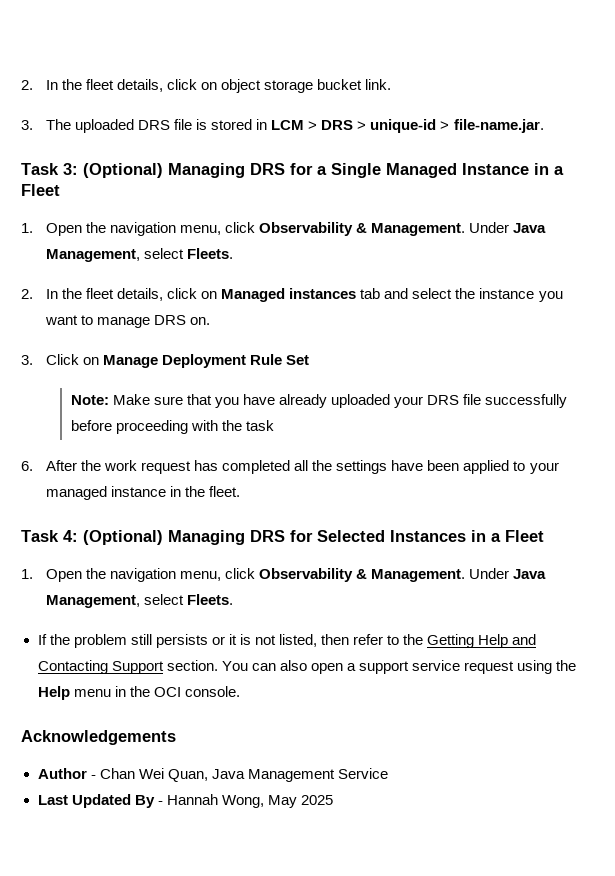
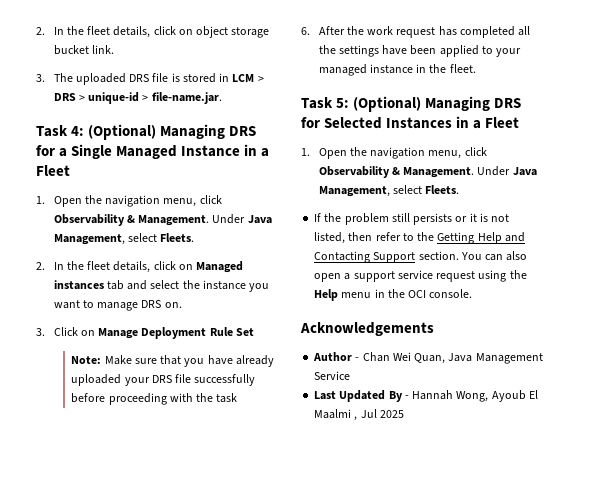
[63,163,78,175] 3: -> [71,126,85,136] 4:
[63,530,78,542] 4: -> [336,98,350,108] 5:
[267,795,297,808] May -> [491,390,538,402] [314,409,377,421] Ayoub El Maalmi , Jul

